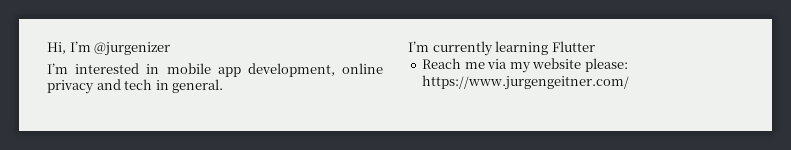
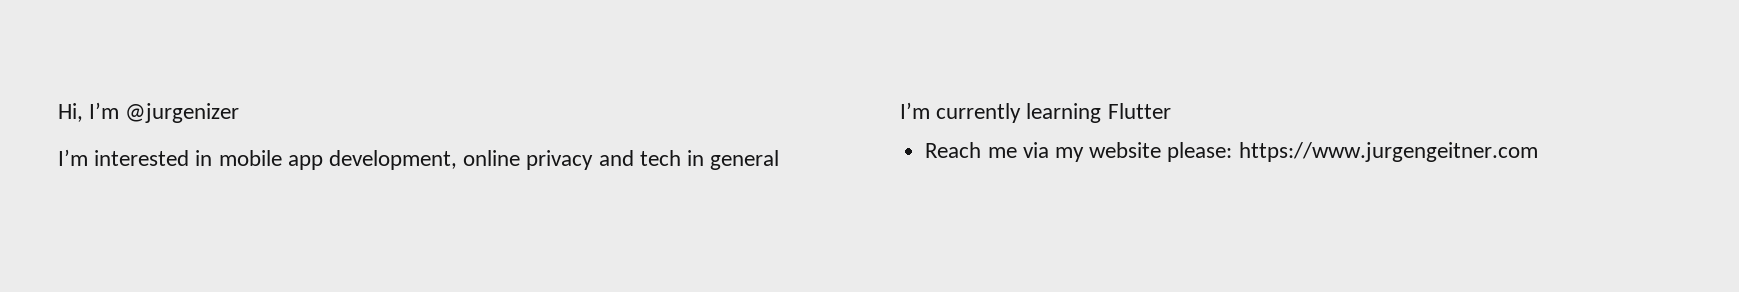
[172,79,224,93] general. -> [710,150,780,170] general
[422,75,630,90] https://www.jurgengeitner.com/ -> [1238,142,1538,162] https://www.jurgengeitner.com

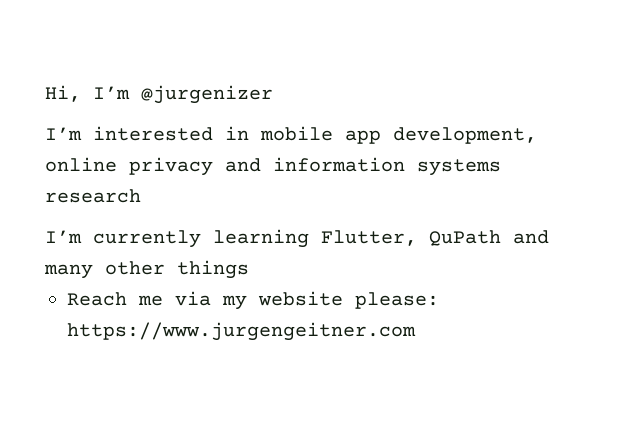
[639,150,780,170] tech in general -> [273,157,501,176] [45,189,141,203] information systems research
[1107,103,1171,119] Flutter -> [321,230,549,246] [44,260,249,279] Flutter, QuPath and many other things

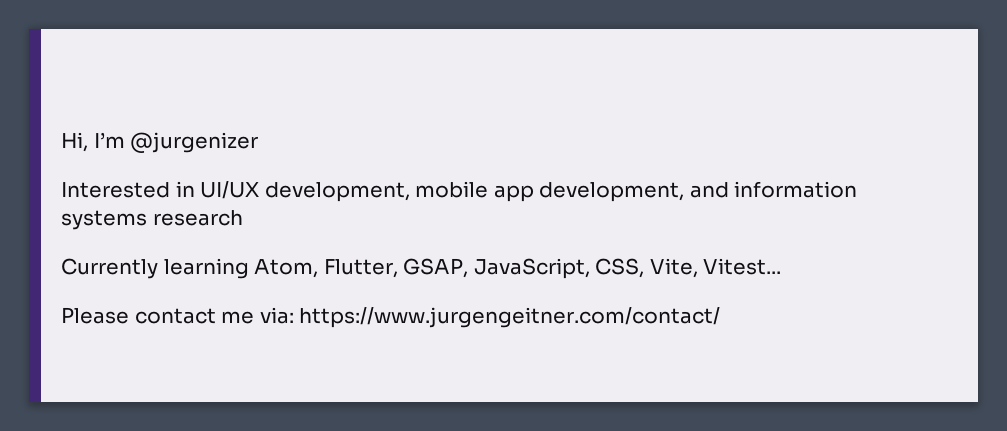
[45,126,249,141] I’m interested in -> [61,181,410,202] Interested in UI/UX development,
[45,157,213,176] online privacy -> (685, 192) none
[45,229,549,248] [44,260,249,279] [67,291,439,310] [67,322,416,341] I’m currently learning Flutter, QuPath and many other things // Reach me via my website please: https://www.jurgengeitner.com -> [61,258,782,279] [61,307,721,328] Currently learning Atom, Flutter, GSAP, JavaScript, CSS, Vite, Vitest... // Please contact me via: https://www.jurgengeitner.com/contact/

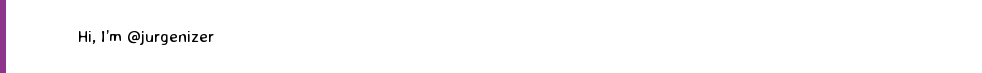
[61,181,858,202] [61,210,243,230] [61,258,782,279] [61,307,721,328] // Interested in UI/UX development, mobile app development, and information systems research // Currently learning Atom, Flutter, GSAP, JavaScript, CSS, Vite, Vitest... // Please contact me via: https://www.jurgengeitner.com/contact/ -> (214, 37) none

